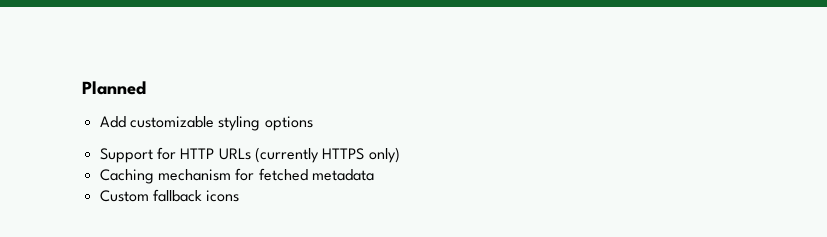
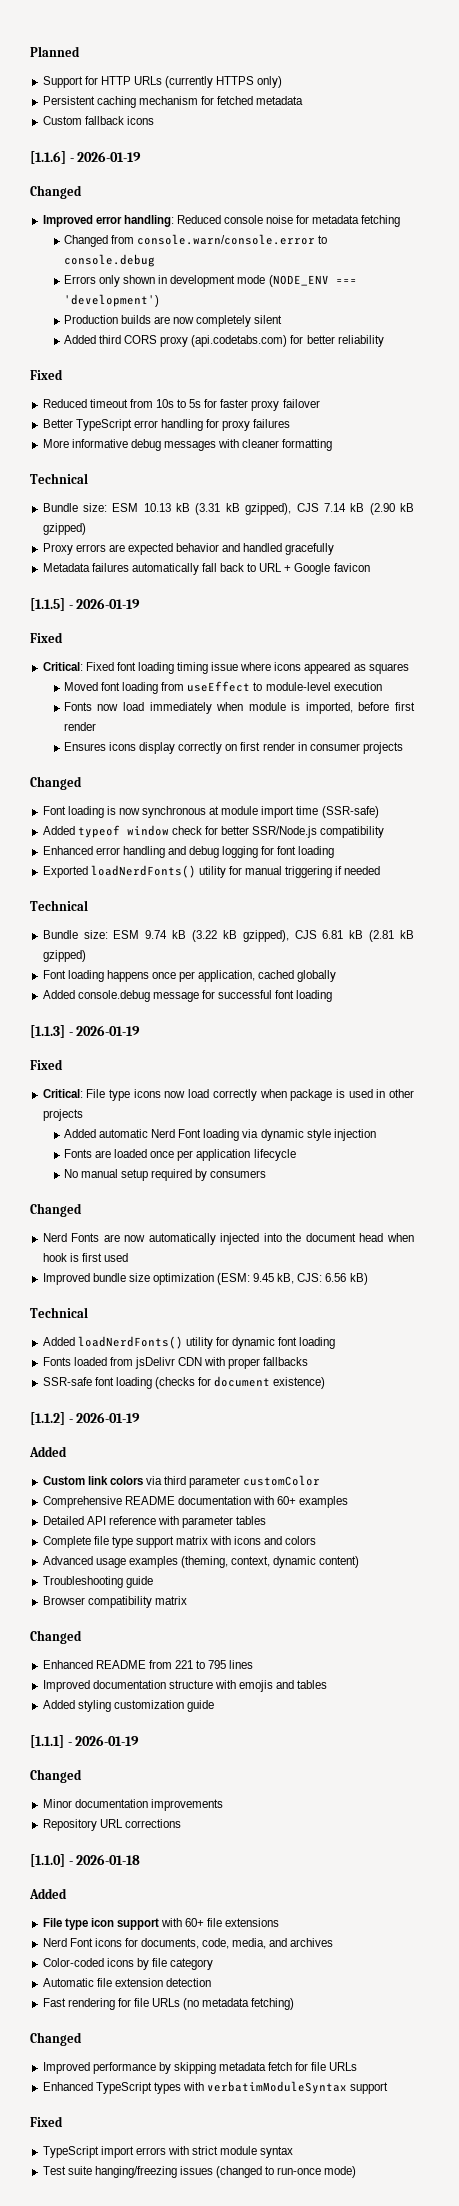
[99,116,313,131] // Add customizable styling options -> (80, 51) none
[99,169,154,184] Caching -> [42,96,136,108] Persistent caching
(240, 196) none -> [30,151,142,164] [30,185,82,199] [42,215,401,227] [63,234,328,247] [63,254,155,267] [63,275,357,287] [63,294,159,307] [63,315,283,327] [63,335,384,347] [30,369,63,380] [42,399,320,411] [42,419,291,431] [42,439,333,451] [30,473,88,484] [42,503,415,515] [42,523,86,535] [42,543,335,555] [42,563,370,575] [30,598,141,611] [30,632,63,643] [42,662,409,674] [63,681,382,694] [63,702,415,714] [63,722,96,731] [63,742,403,754] [30,776,82,790] [42,806,379,818] [42,825,385,838] [42,846,335,858] [42,865,381,878] [30,900,88,911] [42,930,415,942] [42,950,86,962] [42,970,337,982] [42,990,333,1002] [30,1025,141,1038] [30,1059,63,1070] [42,1089,414,1101] [42,1109,83,1121] [63,1129,376,1141] [63,1149,296,1161] [63,1169,267,1181] [30,1203,82,1217] [42,1233,415,1245] [42,1253,128,1262] [42,1273,368,1285] [30,1307,88,1318] [42,1336,336,1349] [42,1357,309,1369] [42,1376,326,1389] [30,1412,141,1425] [29,1446,67,1457] [42,1475,321,1488] [42,1496,349,1508] [42,1516,267,1528] [42,1536,317,1548] [42,1556,360,1568] [42,1576,153,1588] [42,1596,187,1608] [30,1630,82,1644] [42,1660,254,1669] [42,1680,328,1692] [42,1700,214,1712] [30,1735,140,1748] [30,1769,82,1783] [42,1799,223,1811] [42,1819,181,1831] [30,1854,141,1867] [29,1888,67,1899] [42,1918,280,1930] [42,1938,334,1949] [42,1958,214,1970] [42,1978,211,1987] [42,1998,295,2010] [30,2032,82,2046] [42,2062,358,2074] [42,2081,389,2094] [30,2116,63,2127] [42,2146,294,2158] [42,2166,357,2178] // [1.1.6] - 2026-01-19 // Changed // Improved error handling: Reduced console noise for metadata fetching // Changed from console.warn/console.error to console.debug // Errors only shown in development mode (NODE_ENV === 'development') // Production builds are now completely silent // Added third CORS proxy (api.codetabs.com) for better reliability // Fixed // Reduced timeout from 10s to 5s for faster proxy failover // Better TypeScript error handling for proxy failures // More informative debug messages with cleaner formatting // Technical // Bundle size: ESM 10.13 kB (3.31 kB gzipped), CJS 7.14 kB (2.90 kB gzipped) // Proxy errors are expected behavior and handled gracefully // Metadata failures automatically fall back to URL + Google favicon // [1.1.5] - 2026-01-19 // Fixed // Critical: Fixed font loading timing issue where icons appeared as squares // Moved font loading from useEffect to module-level execution // Fonts now load immediately when module is imported, before first render // Ensures icons display correctly on first render in consumer projects // Changed // Font loading is now synchronous at module import time (SSR-safe) // Added typeof window check for better SSR/Node.js compatibility // Enhanced error handling and debug logging for font loading // Exported loadNerdFonts() utility for manual triggering if needed // Technical // Bundle size: ESM 9.74 kB (3.22 kB gzipped), CJS 6.81 kB (2.81 kB gzipped) // Font loading happens once per application, cached globally // Added console.debug message for successful font loading // [1.1.3] - 2026-01-19 // Fixed // Critical: File type icons now load correctly when package is used in other projects // Added automatic Nerd Font loading via dynamic style injection // Fonts are loaded once per application lifecycle // No manual setup required by consumers // Changed // Nerd Fonts are now automatically injected into the document head when hook is first used // Improved bundle size optimization (ESM: 9.45 kB, CJS: 6.56 kB) // Technical // Added loadNerdFonts() utility for dynamic font loading // Fonts loaded from jsDelivr CDN with proper fallbacks // SSR-safe font loading (checks for document existence) // [1.1.2] - 2026-01-19 // Added // Custom link colors via third parameter customColor // Comprehensive README documentation with 60+ examples // Detailed API reference with parameter tables // Complete file type support matrix with icons and colors // Advanced usage examples (theming, context, dynamic content) // Troubleshooting guide // Browser compatibility matrix // Changed // Enhanced README from 221 to 795 lines // Improved documentation structure with emojis and tables // Added styling customization guide // [1.1.1] - 2026-01-19 // Changed // Minor documentation improvements // Repository URL corrections // [1.1.0] - 2026-01-18 // Added // File type icon support with 60+ file extensions // Nerd Font icons for documents, code, media, and archives // Color-coded icons by file category // Automatic file extension detection // Fast rendering for file URLs (no metadata fetching) // Changed // Improved performance by skipping metadata fetch for file URLs // Enhanced TypeScript types with verbatimModuleSyntax support // Fixed // TypeScript import errors with strict module syntax // Test suite hanging/freezing issues (changed to run-once mode)

